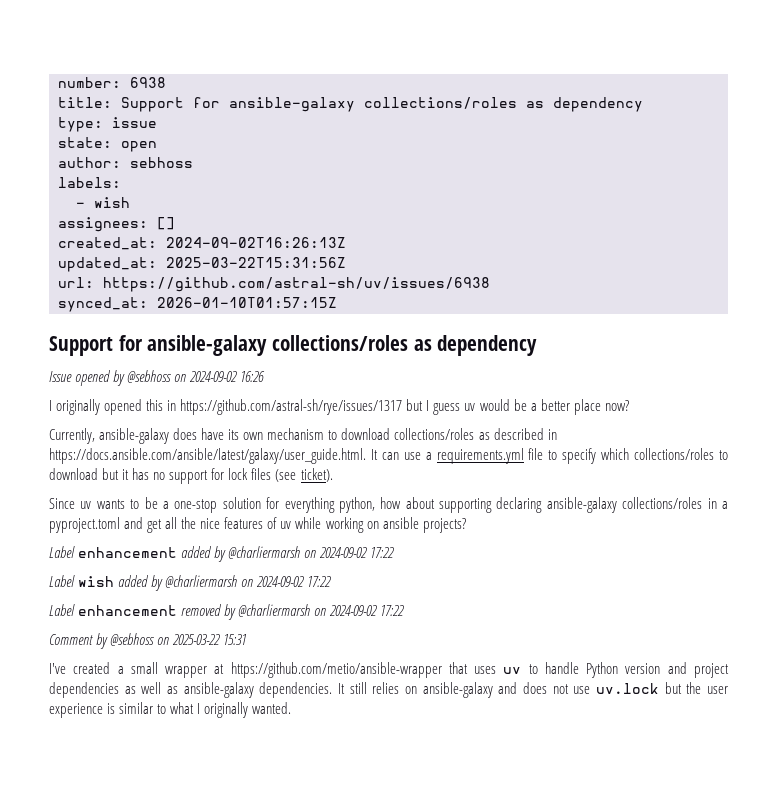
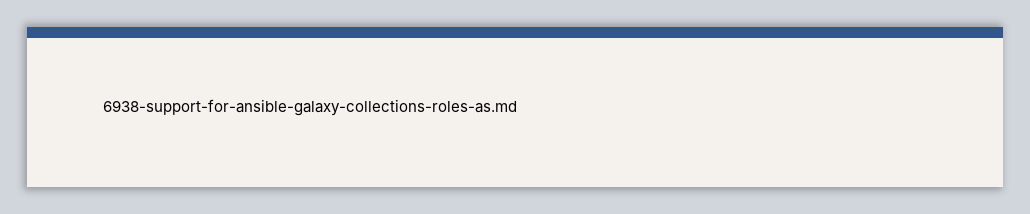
[58,77,166,88] [58,97,643,112] [58,117,157,132] [58,137,157,152] [58,157,193,168] [58,177,121,188] [76,197,130,208] [58,217,175,232] [58,237,346,250] [58,257,346,272] [58,277,490,292] [58,297,337,312] [49,335,538,356] [49,370,266,386] [49,399,629,415] [49,428,557,444] [49,448,729,464] [49,468,333,484] [49,497,729,513] [49,517,466,533] [49,546,395,562] [49,575,332,591] [49,604,405,620] [49,633,248,649] [49,662,729,678] [49,682,728,698] [49,702,292,718] number: 6938 // title: Support for ansible-galaxy collections/roles as dependency // type: issue // state: open // author: sebhoss // labels: // - wish // assignees: [] // created_at: 2024-09-02T16:26:13Z // updated_at: 2025-03-22T15:31:56Z // url: https://github.com/astral-sh/uv/issues/6938 // synced_at: 2026-01-10T01:57:15Z // Support for ansible-galaxy collections/roles as dependency // Issue opened by @sebhoss on 2024-09-02 16:26 // I originally opened this in https://github.com/astral-sh/rye/issues/1317 but I guess uv would be a better place now? // Currently, ansible-galaxy does have its own mechanism to download collections/roles as described in https://docs.ansible.com/ansible/latest/galaxy/user_guide.html. It can use a requirements.yml file to specify which collections/roles to download but it has no support for lock files (see ticket). // Since uv wants to be a one-stop solution for everything python, how about supporting declaring ansible-galaxy collections/roles in a pyproject.toml and get all the nice features of uv while working on ansible projects? // Label enhancement added by @charliermarsh on 2024-09-02 17:22 // Label wish added by @charliermarsh on 2024-09-02 17:22 // Label enhancement removed by @charliermarsh on 2024-09-02 17:22 // Comment by @sebhoss on 2025-03-22 15:31 // I've created a small wrapper at https://github.com/metio/ansible-wrapper that uses uv to handle Python version and project dependencies as well as ansible-galaxy dependencies. It still relies on ansible-galaxy and does not use uv.lock but the user experience is similar to what I originally wanted. -> [103,99,517,116] 6938-support-for-ansible-galaxy-collections-roles-as.md

